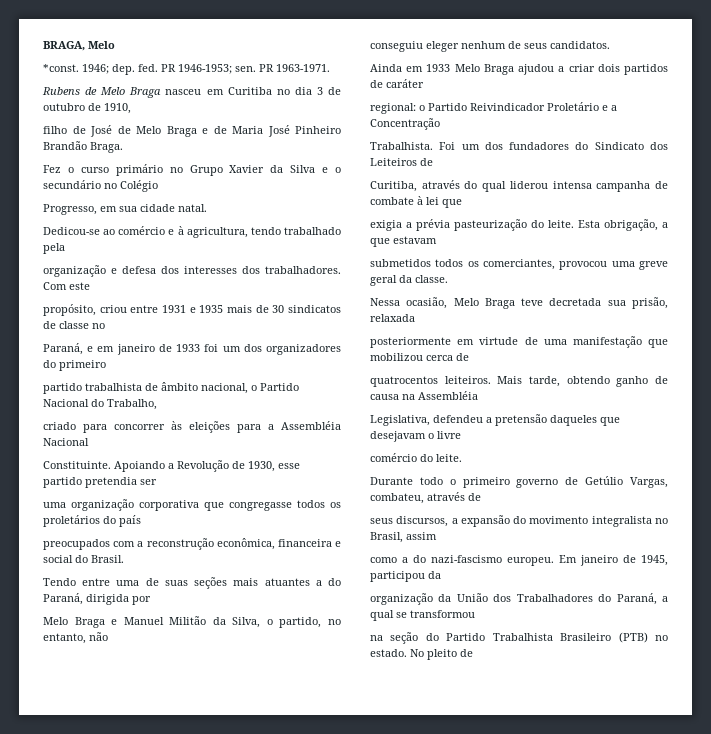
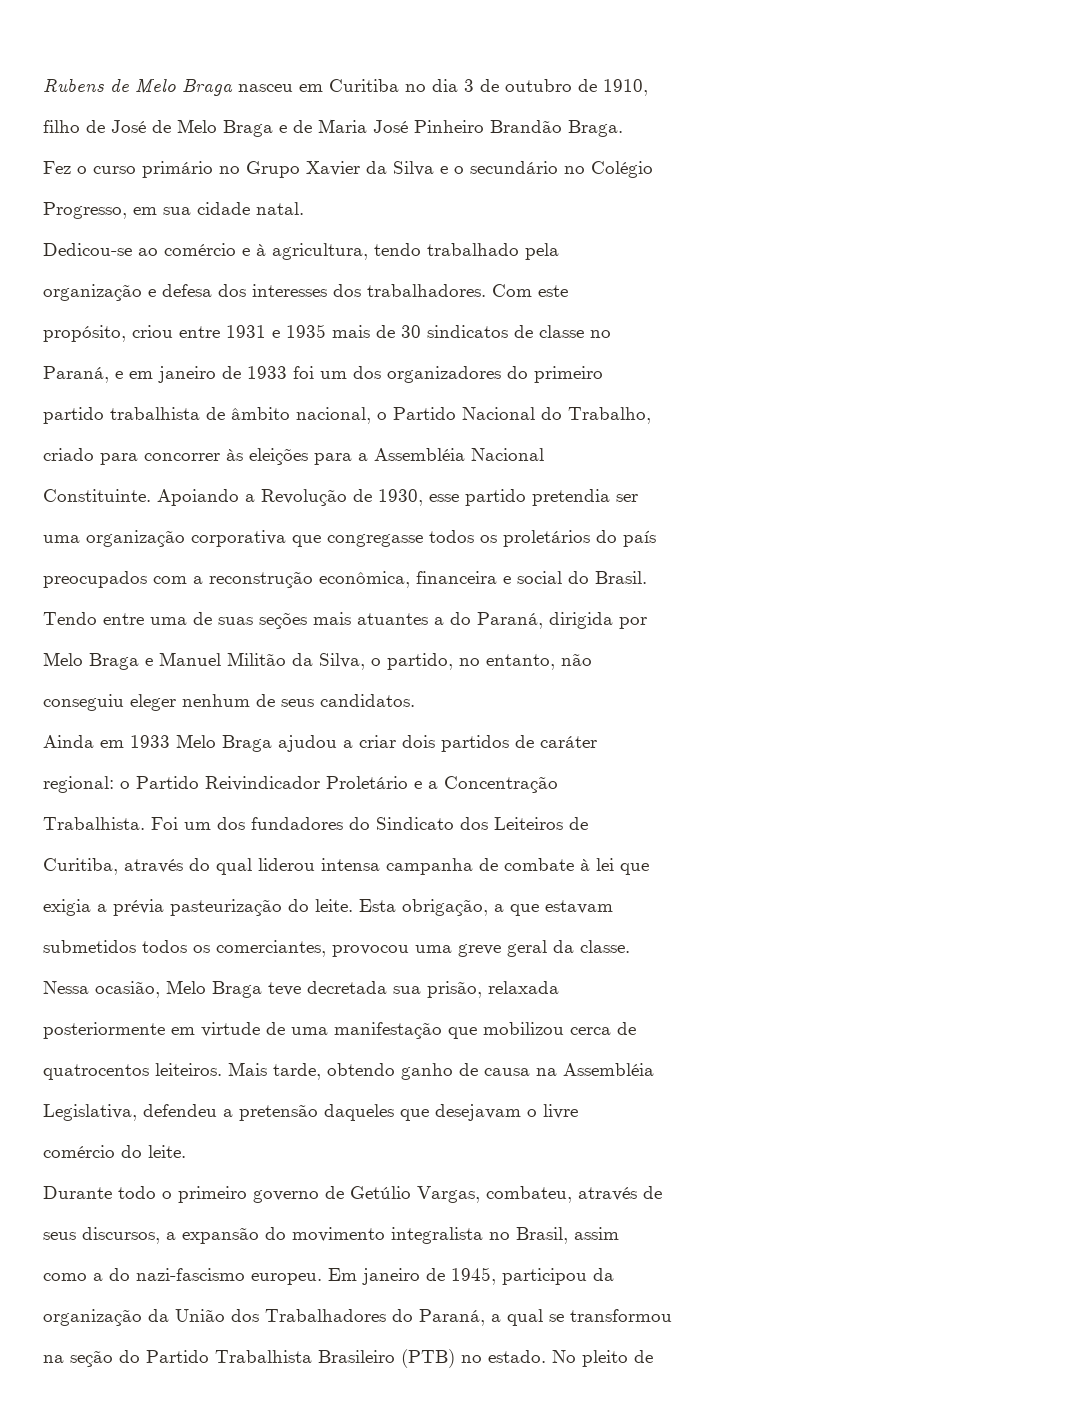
[43,41,115,51] [43,64,330,75] BRAGA, Melo // *const. 1946; dep. fed. PR 1946-1953; sen. PR 1963-1971. // -> (43, 85) none

